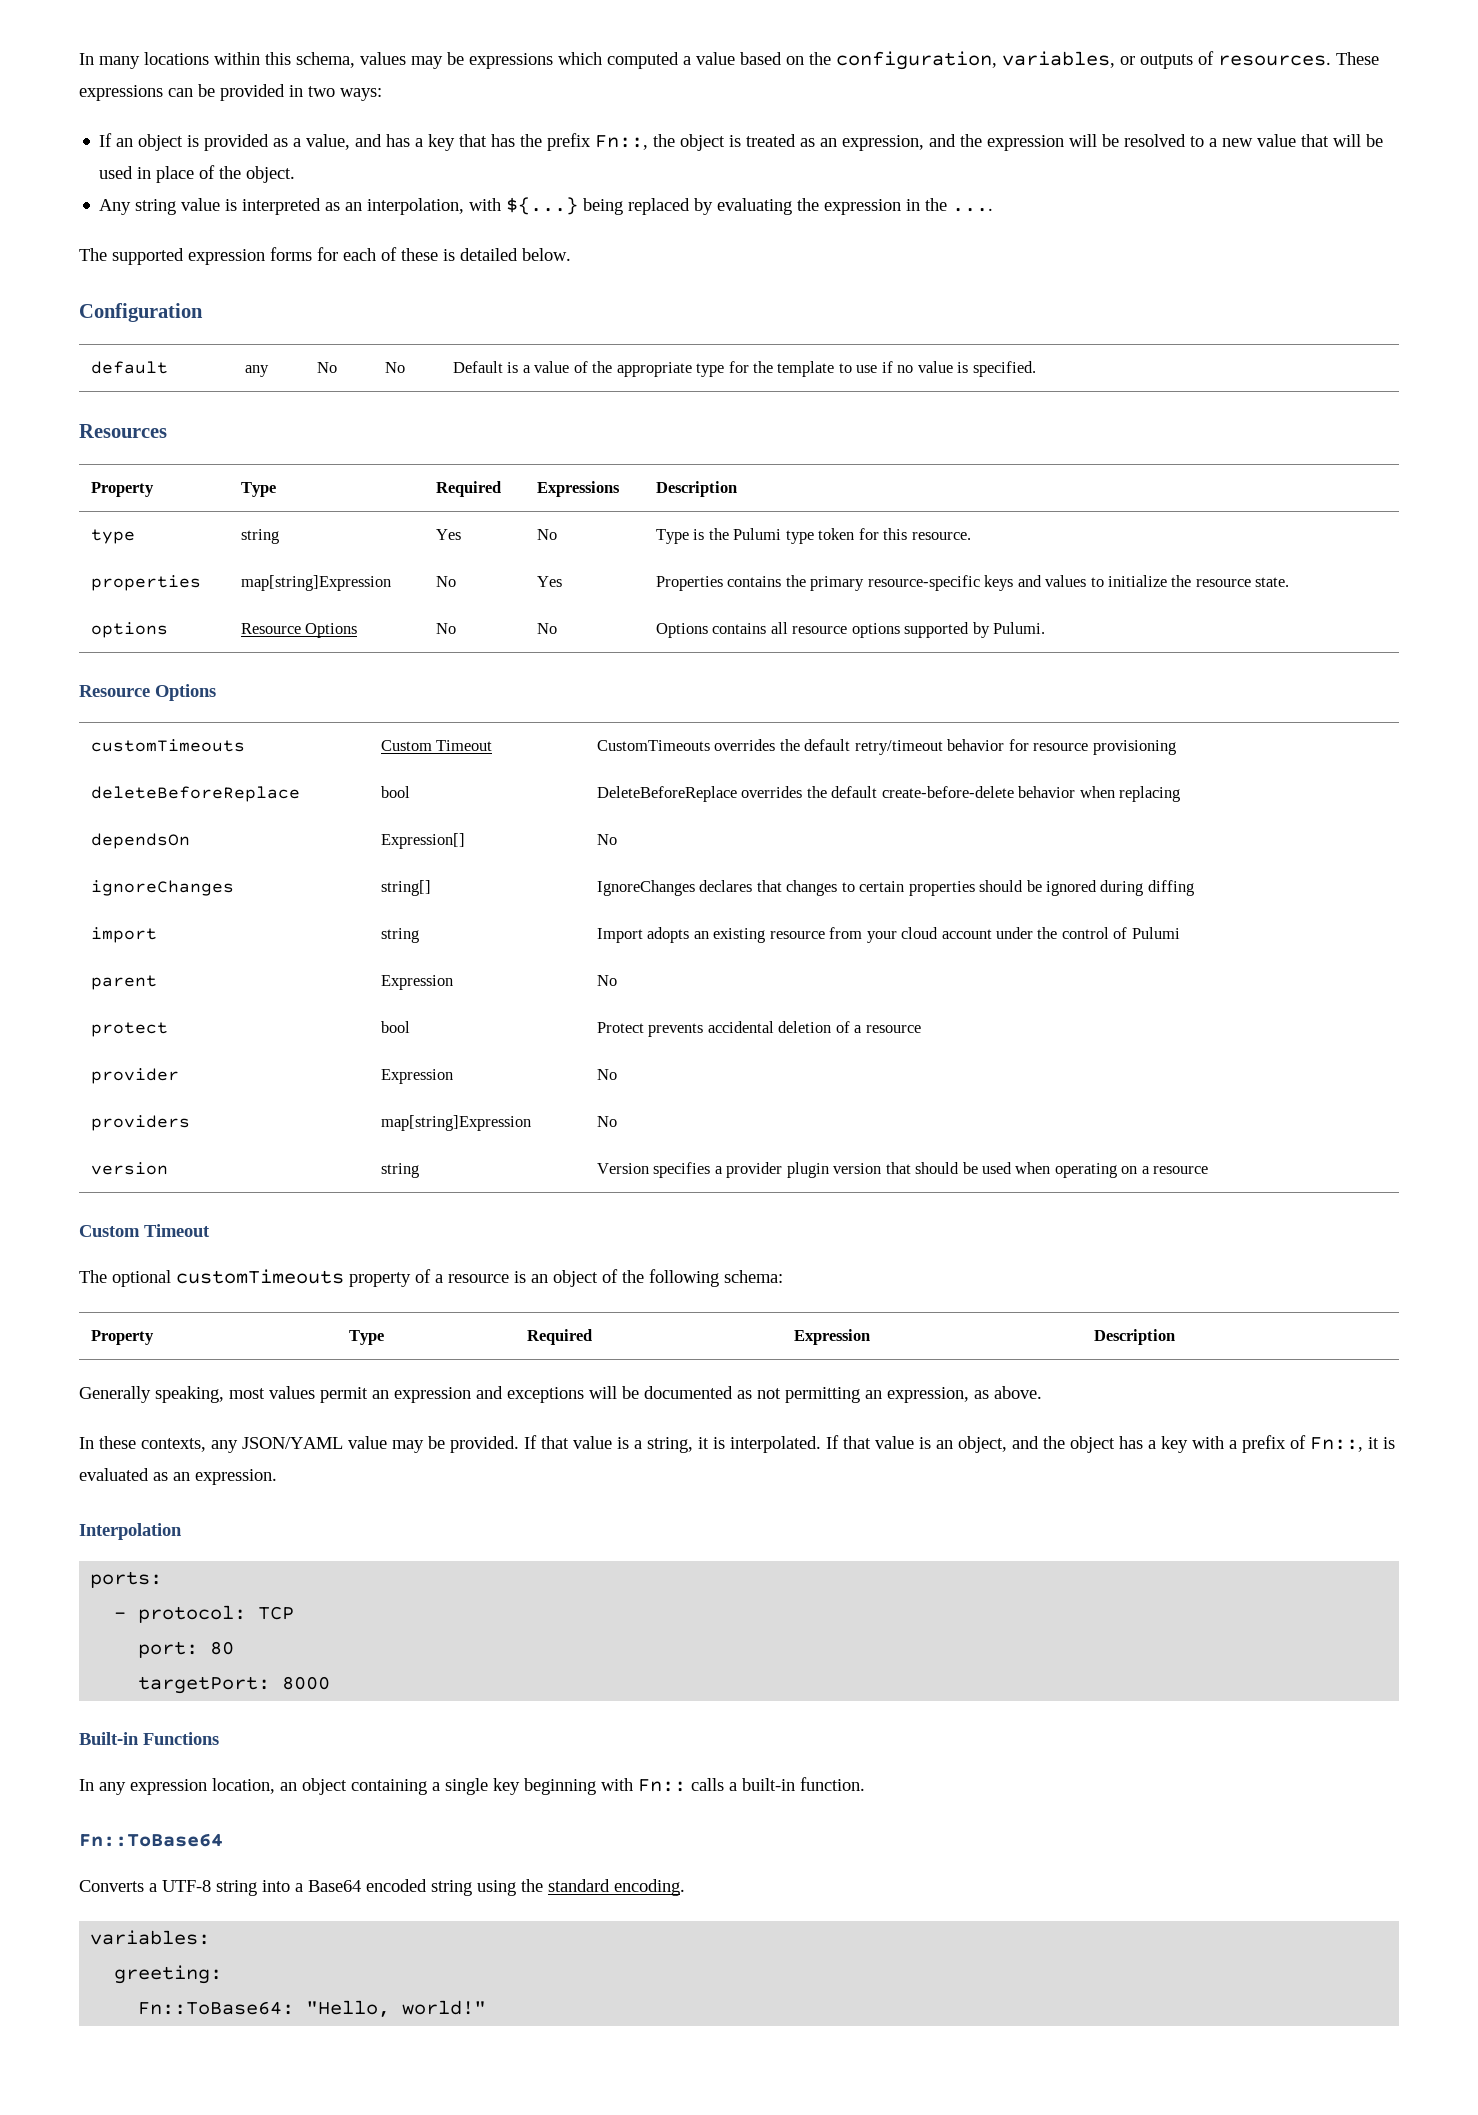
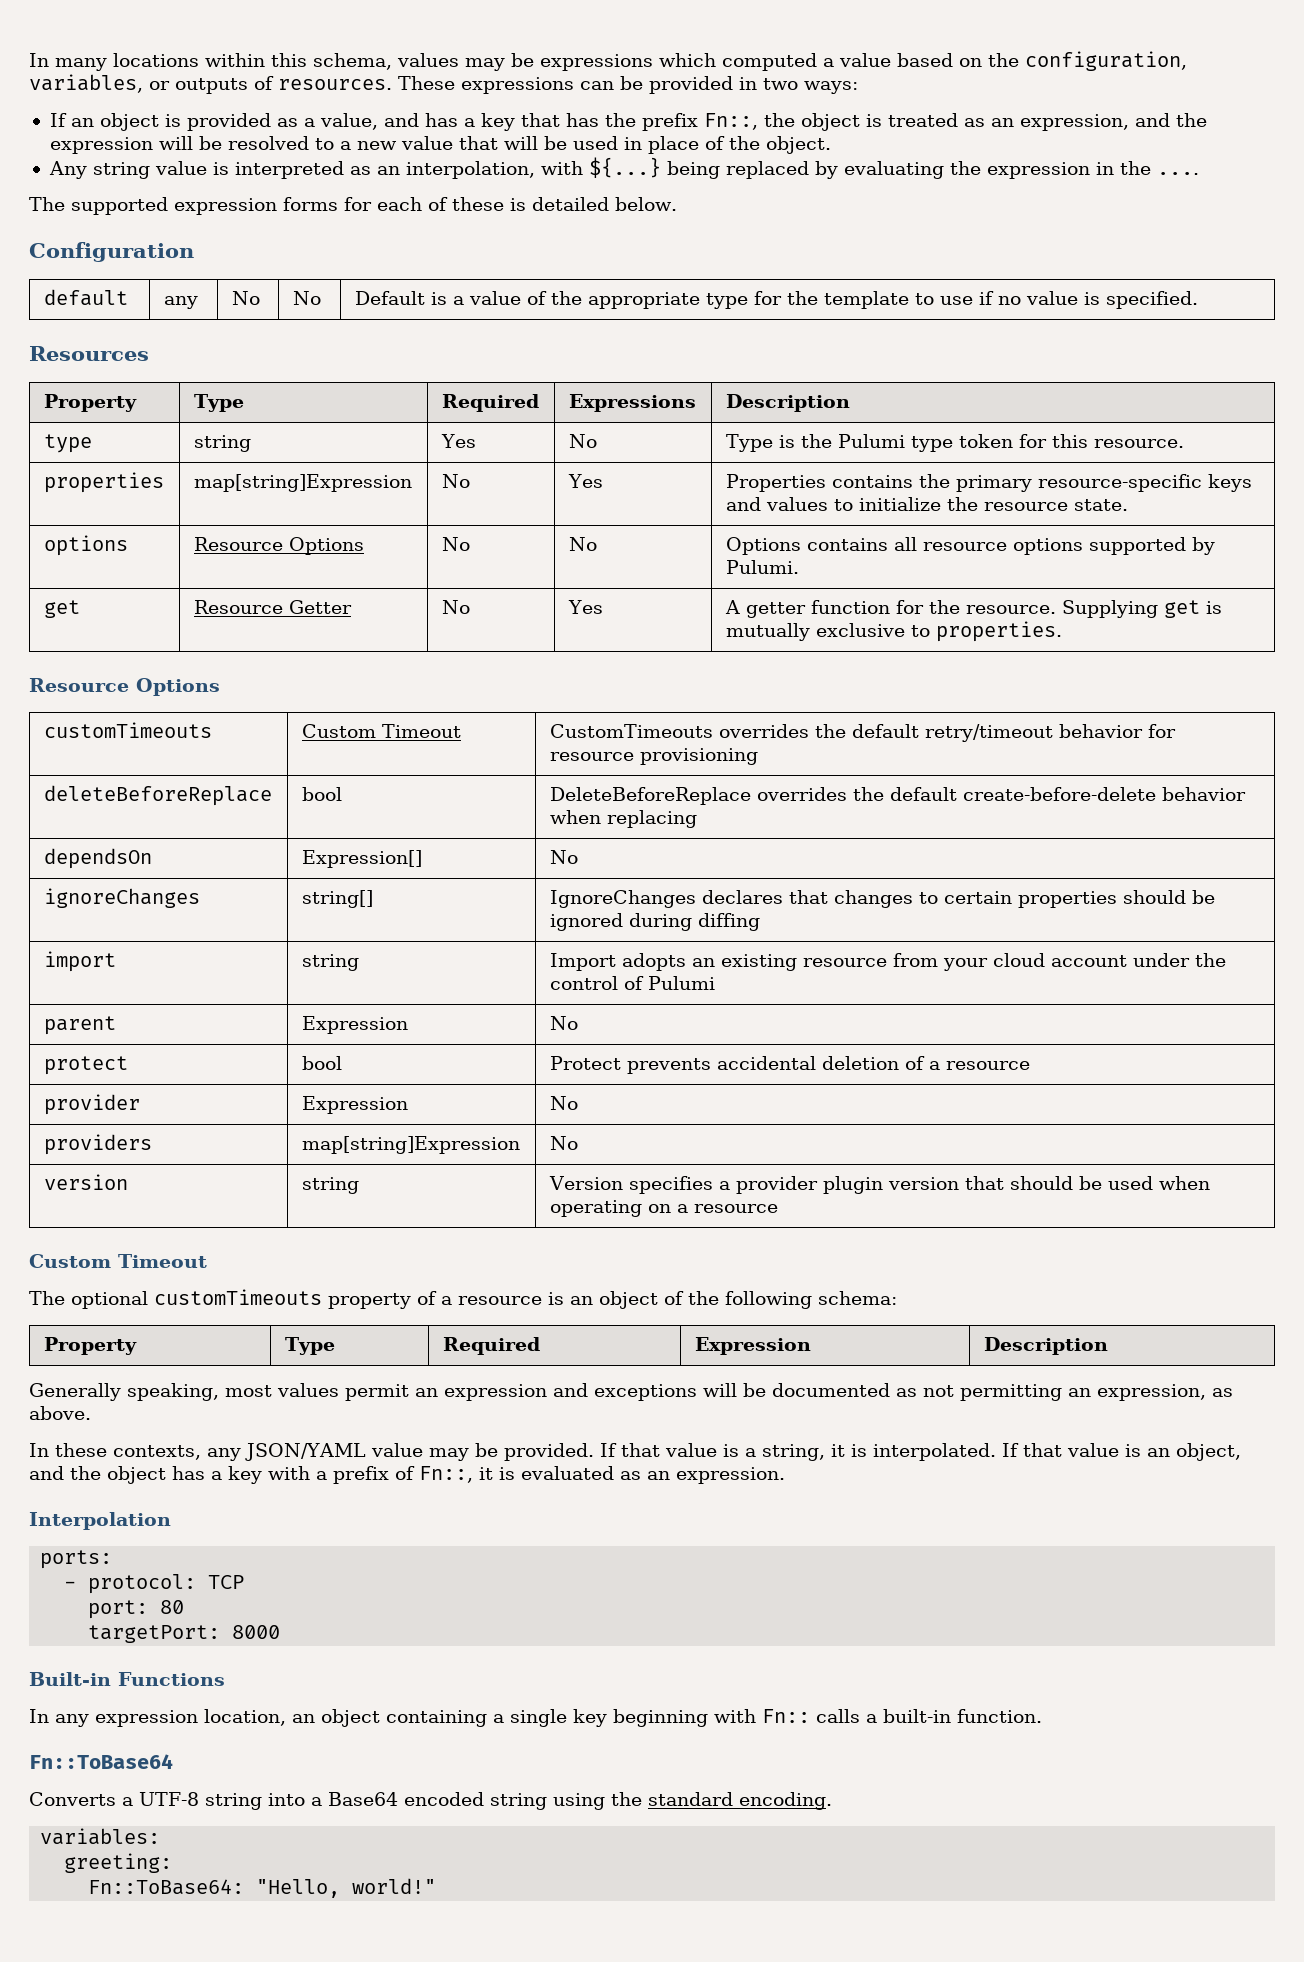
(1046, 628) none -> [43,600,80,618] [193,600,352,614] [441,600,470,614] [567,600,603,614] [724,600,1222,618] [725,621,1062,642] // get | Resource Getter | No | Yes | A getter function for the resource. Supplying get is mutually exclusive to properties.

